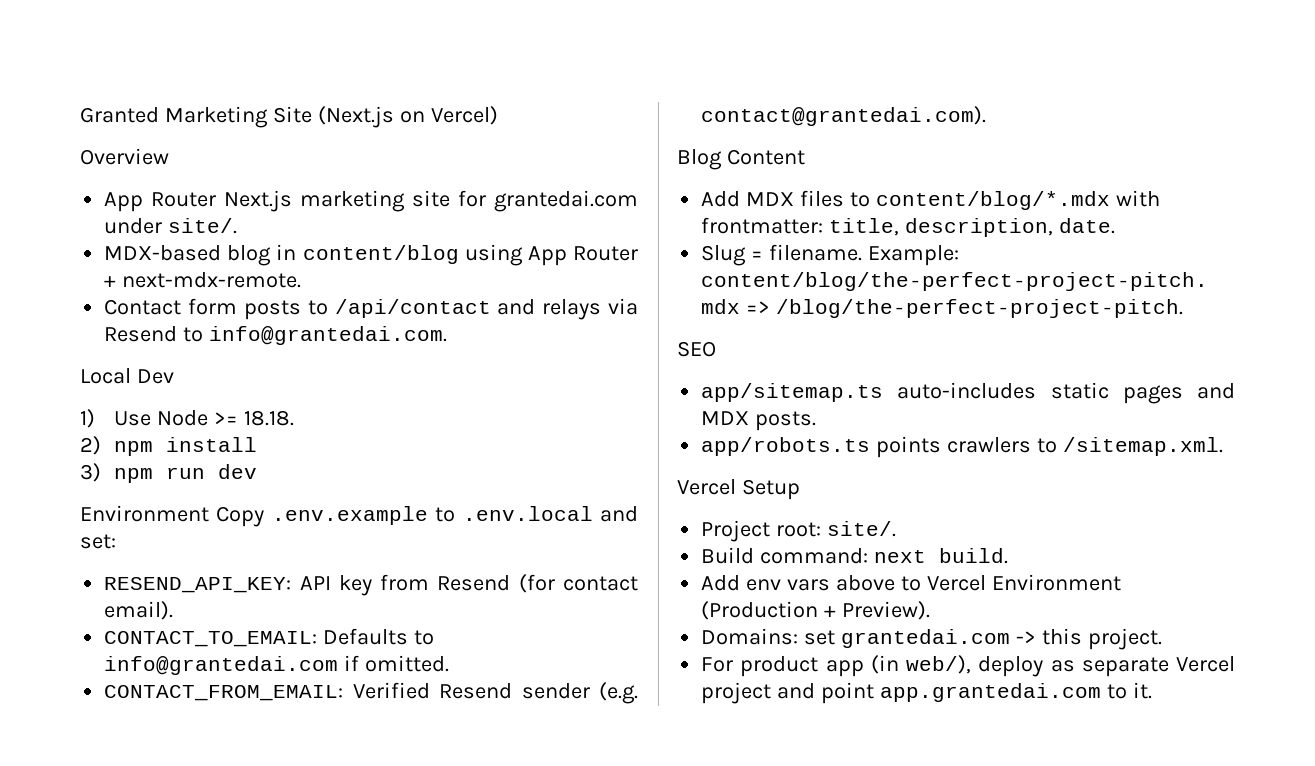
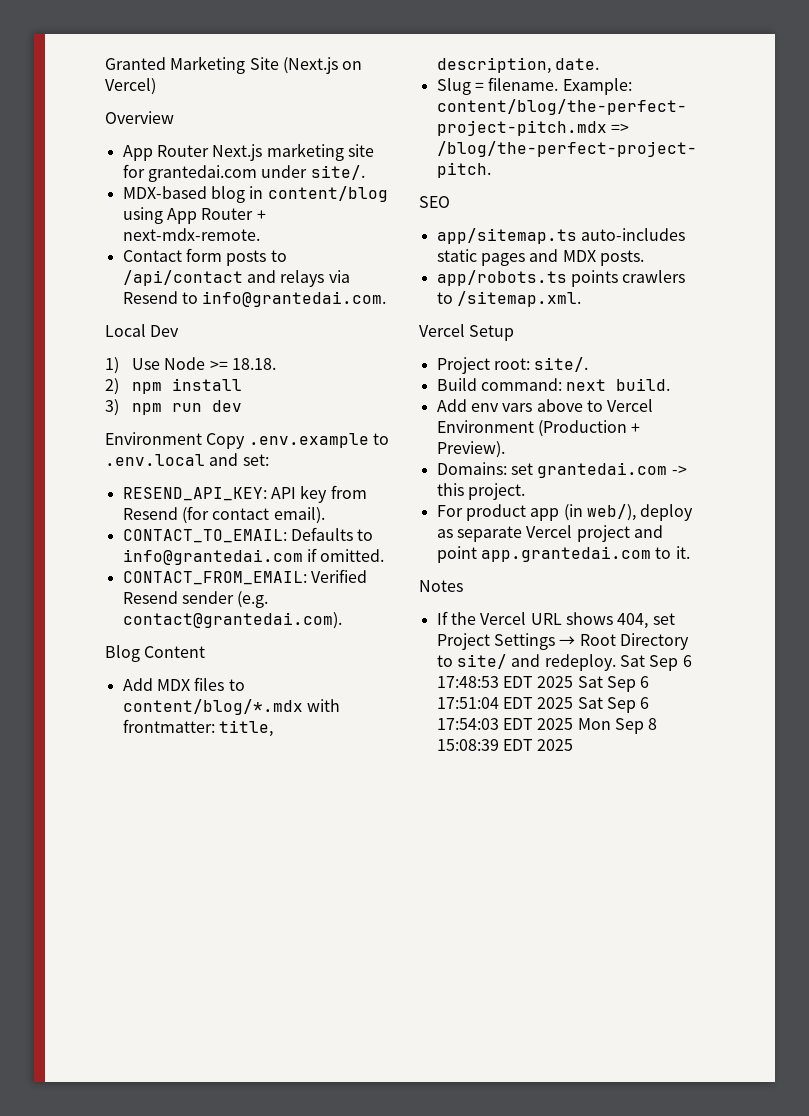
(1152, 690) none -> [419,580,463,592] [436,611,675,629] [436,633,689,650] [436,654,692,671] [436,676,650,692] [436,697,650,713] [436,718,658,734] [436,739,574,751] // Notes // If the Vercel URL shows 404, set Project Settings → Root Directory to site/ and redeploy. Sat Sep 6 17:48:53 EDT 2025 Sat Sep 6 17:51:04 EDT 2025 Sat Sep 6 17:54:03 EDT 2025 Mon Sep 8 15:08:39 EDT 2025

